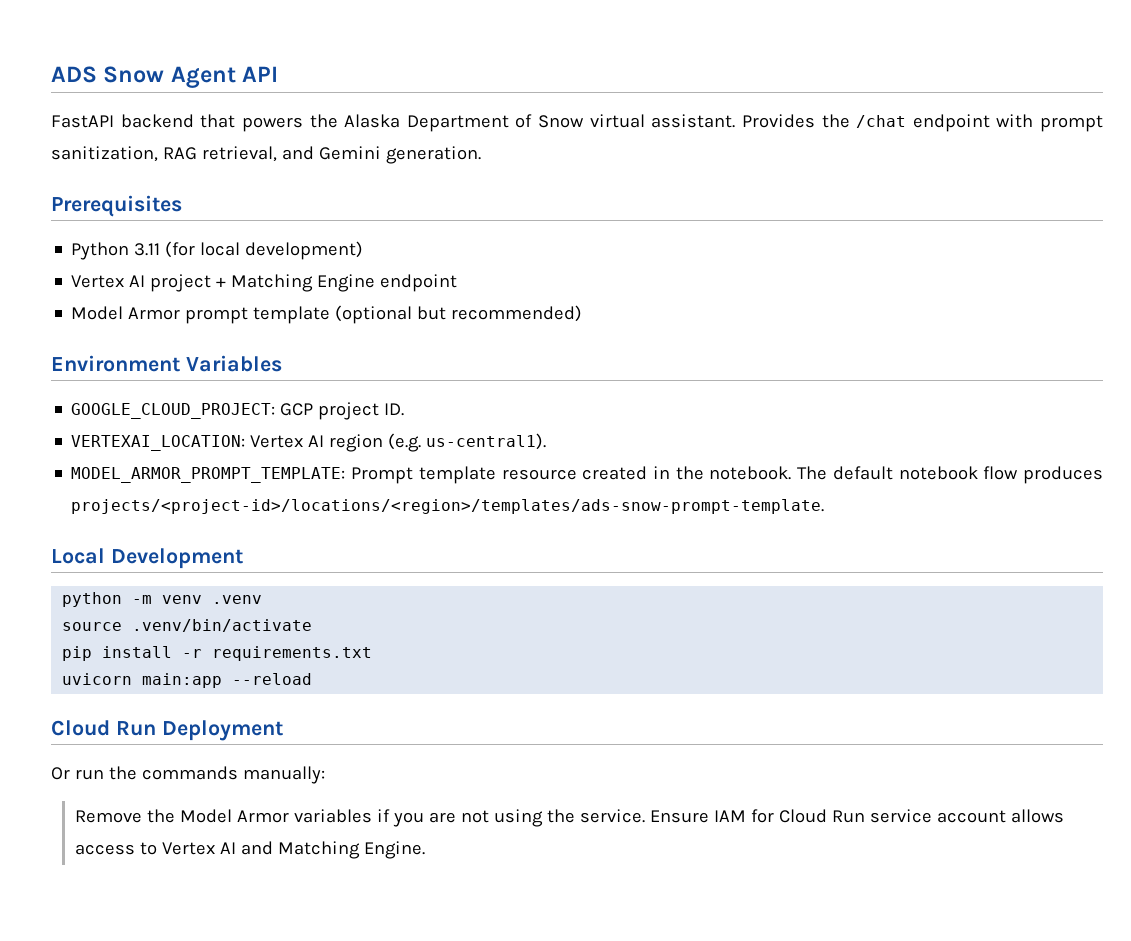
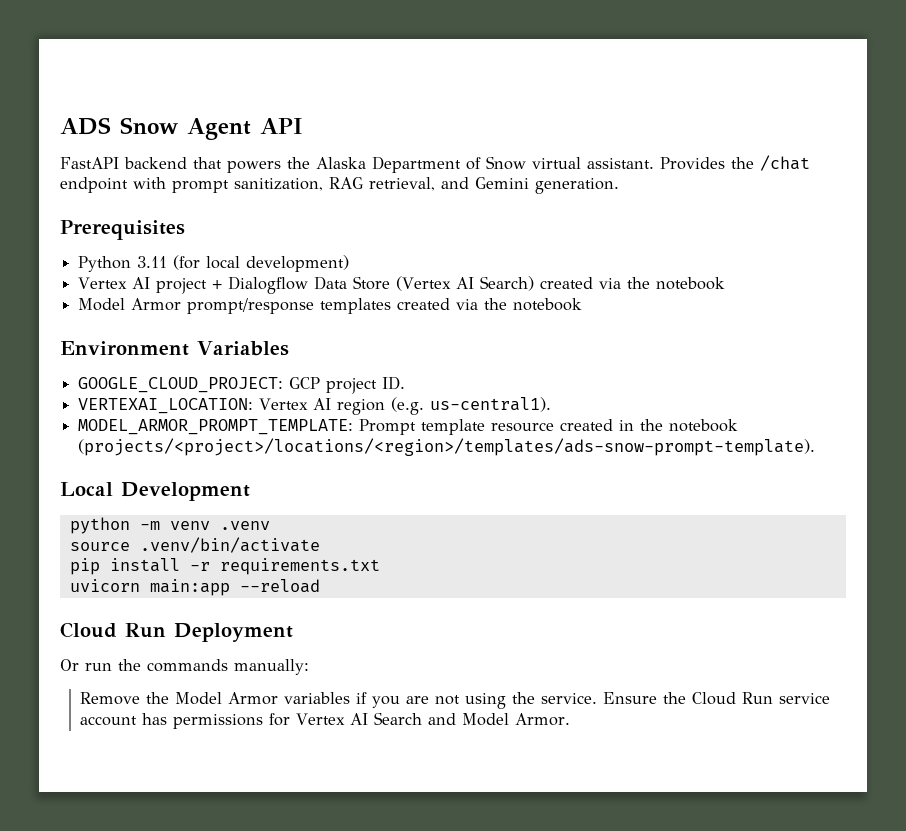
[231,274,458,292] [71,305,583,324] Matching Engine endpoint // Model Armor prompt template (optional but recommended) -> [228,276,726,294] [78,298,583,314] Dialogflow Data Store (Vertex AI Search) created via the notebook // Model Armor prompt/response templates created via the notebook
[709,466,1103,484] [71,499,825,514] notebook. The default notebook flow produces projects/<project-id>/locations/<region>/templates/ads-snow-prompt-template. -> [669,419,739,432] [78,438,816,456] notebook (projects/<project>/locations/<region>/templates/ads-snow-prompt-template).
[714,809,775,823] IAM for -> [663,692,687,704] the
[1011,809,1065,823] [75,841,426,859] allows access to Vertex AI and Matching Engine. -> [142,712,571,729] has permissions for Vertex AI Search and Model Armor.

